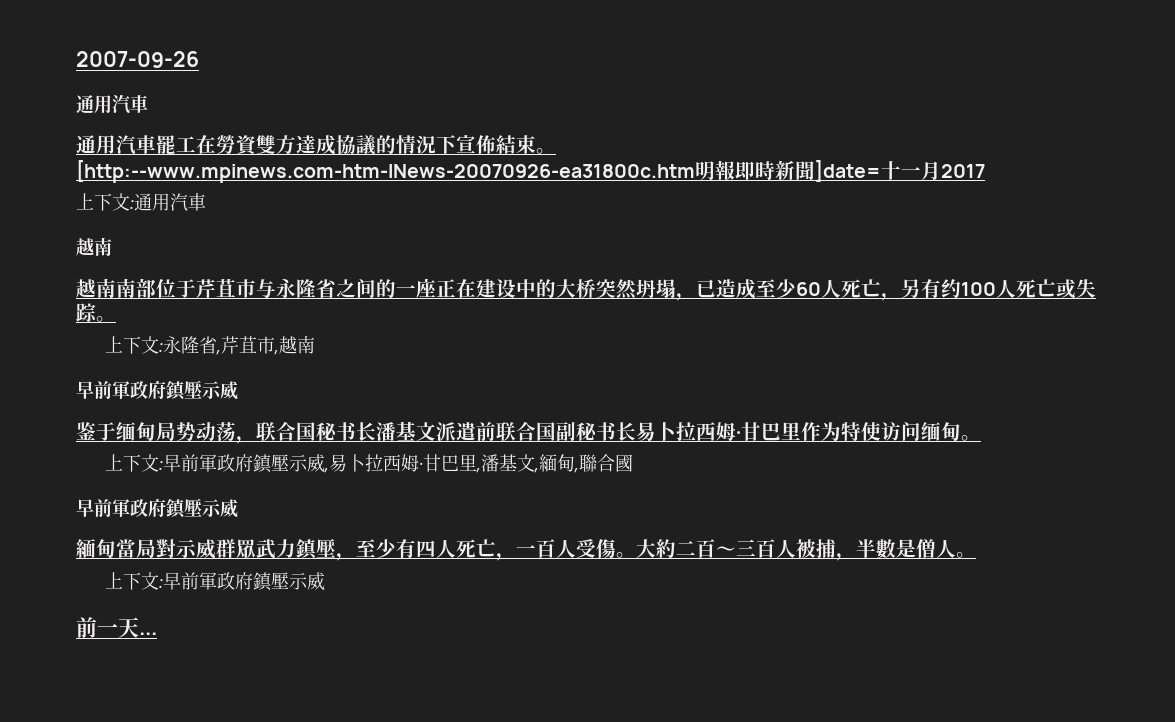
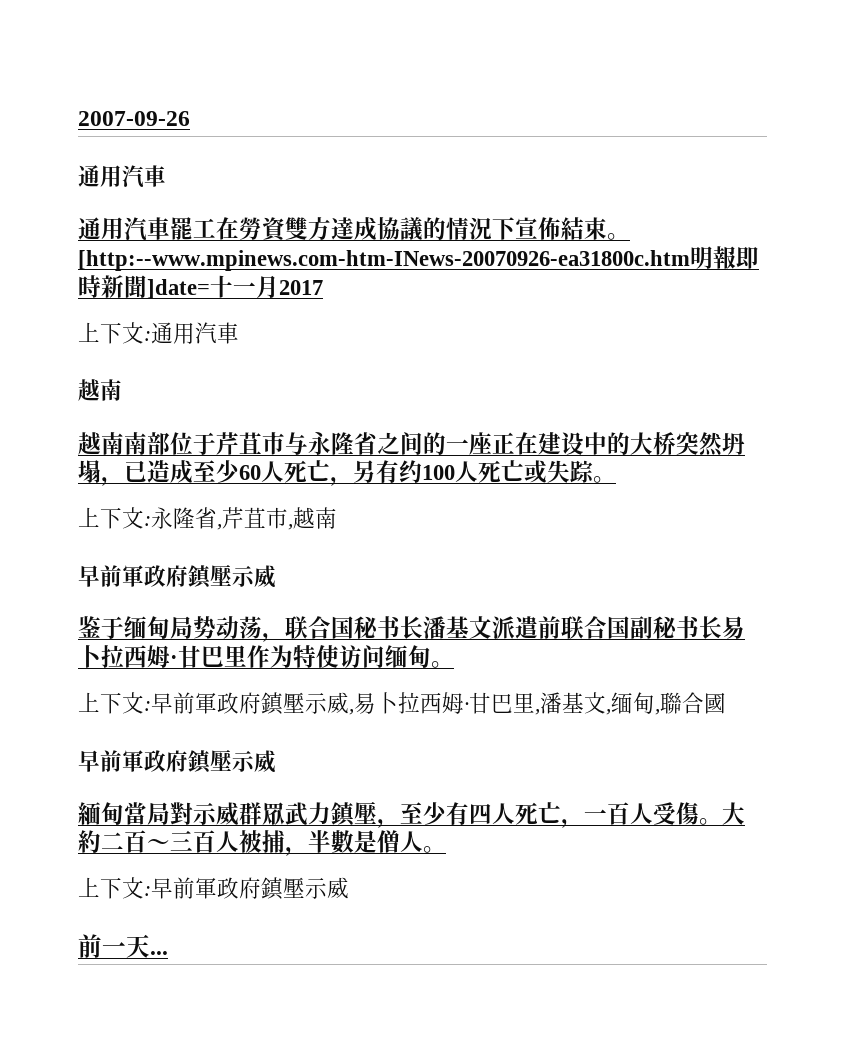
[539,454,558,472] 緬 -> [611,692,633,714] 缅

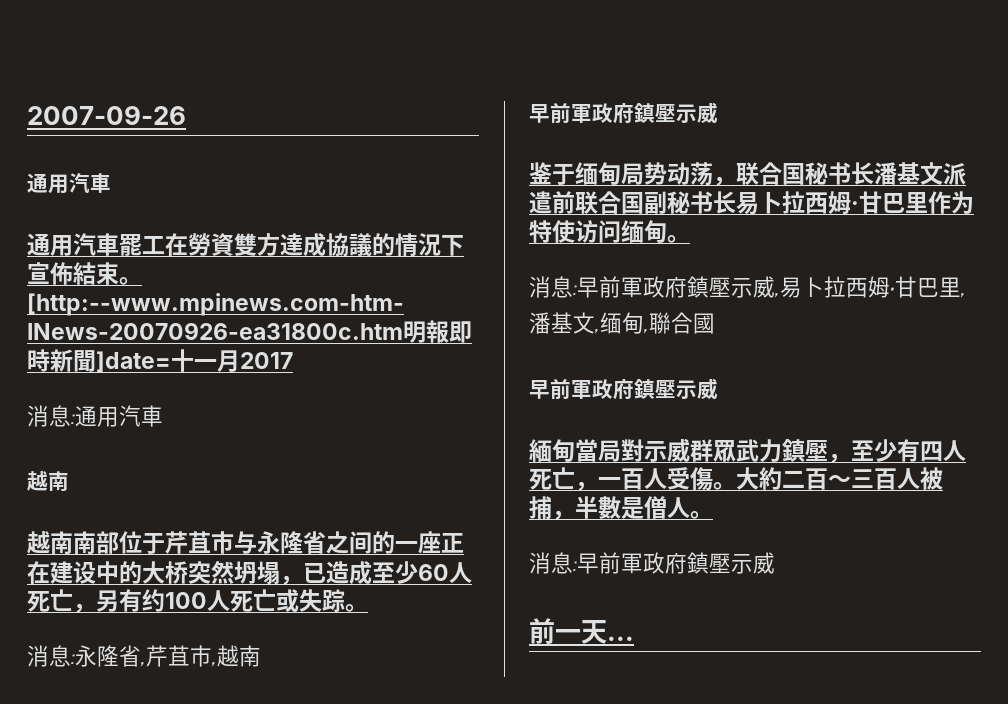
[78,322,144,344] 上下文 -> [27,405,71,427] 消息
[78,507,144,529] 上下文 -> [27,645,71,667] 消息
[78,692,144,714] 上下文 -> [529,276,573,298] 消息
[78,877,144,899] 上下文 -> [529,552,573,574] 消息

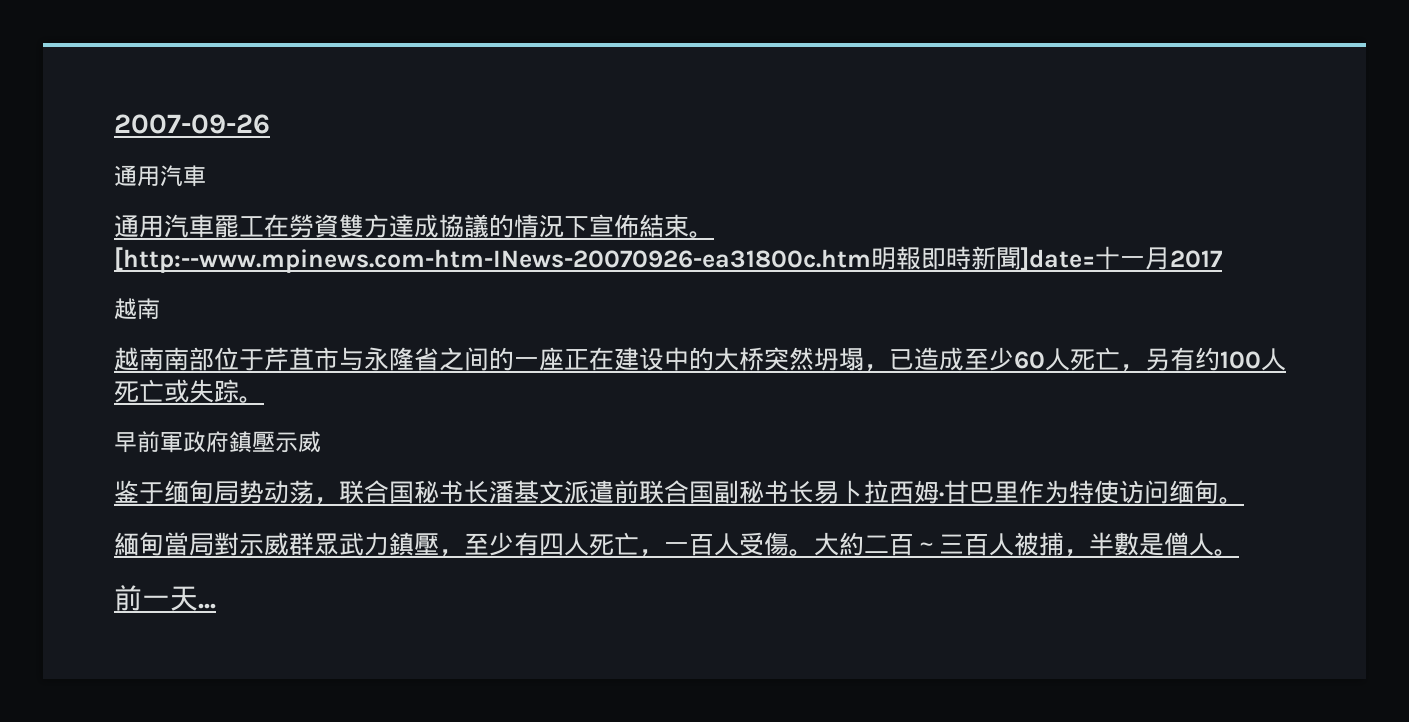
[27,405,163,427] // 消息:通用汽車 -> (1222, 259) none
[27,645,261,667] // 消息:永隆省,芹苴市,越南 -> (264, 399) none
[529,276,966,298] [529,312,715,334] [529,378,718,400] // 消息:早前軍政府鎮壓示威,易卜拉西姆·甘巴里,潘基文,缅甸,聯合國 // 早前軍政府鎮壓示威 -> (1244, 500) none
[529,552,775,574] // 消息:早前軍政府鎮壓示威 -> (1239, 552) none

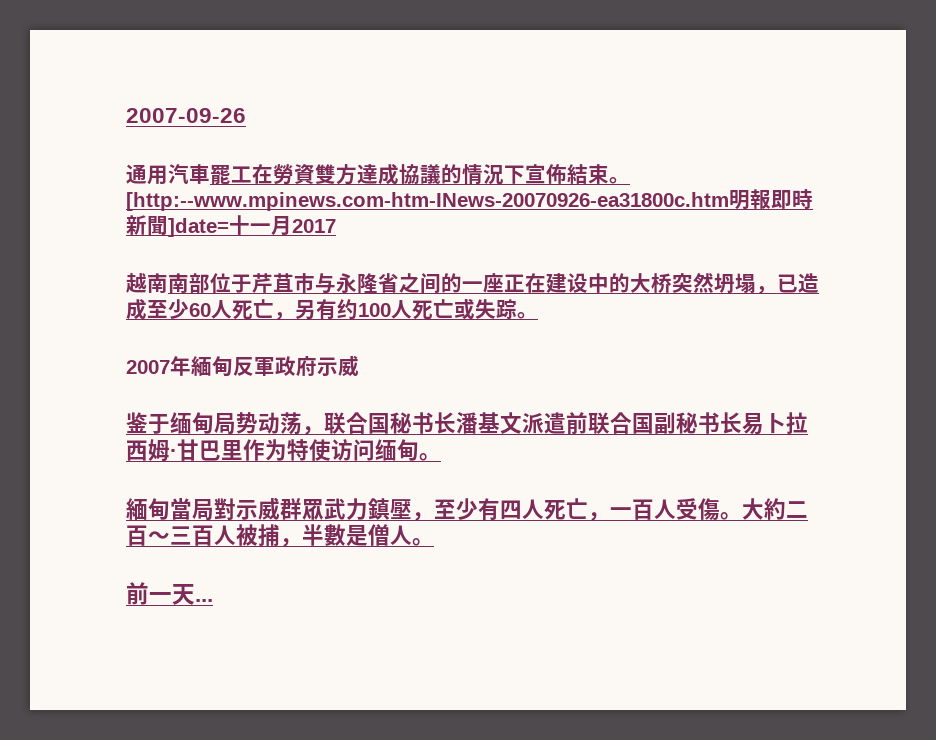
[114,214,214,238] // 通用汽車 -> (210, 174) none
[114,347,164,371] // 越南 -> (168, 283) none
[114,431,275,453] 早前軍政府鎮壓 -> [126,356,317,377] 2007年緬甸反軍政府

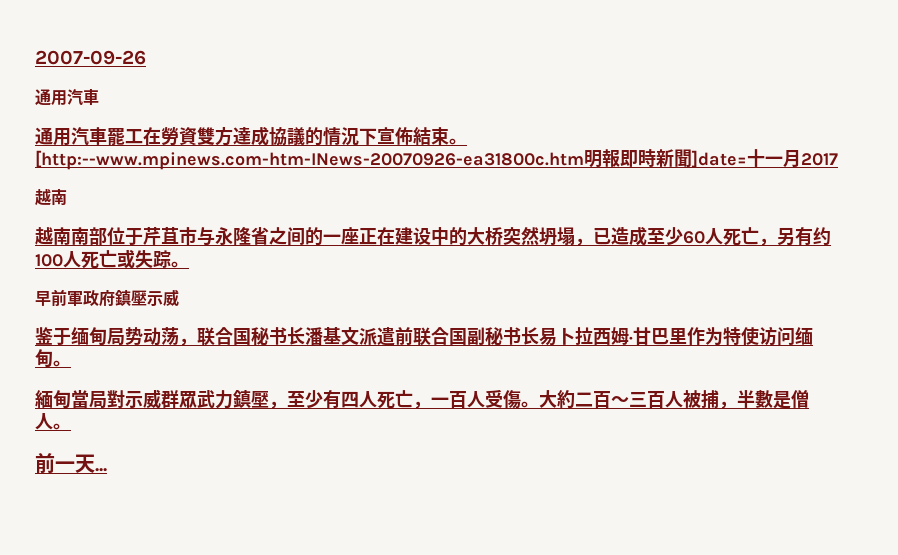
(210, 174) none -> [35,127,107,146] // 通用汽車
(168, 283) none -> [35,227,71,245] // 越南
[126,356,317,377] 2007年緬甸反軍政府 -> [35,289,147,307] 早前軍政府鎮壓

